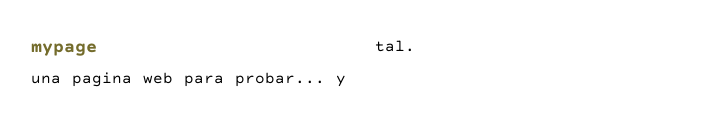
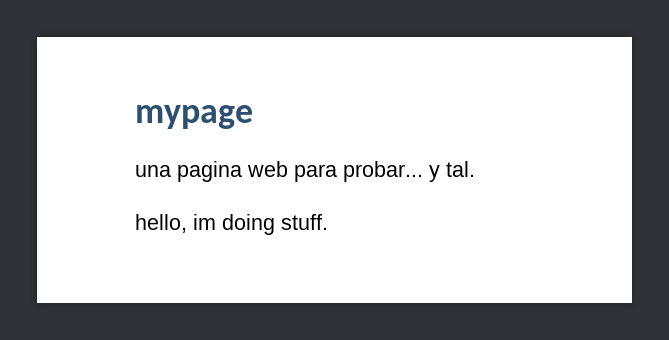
(415, 46) none -> [135,214,328,235] // hello, im doing stuff.

